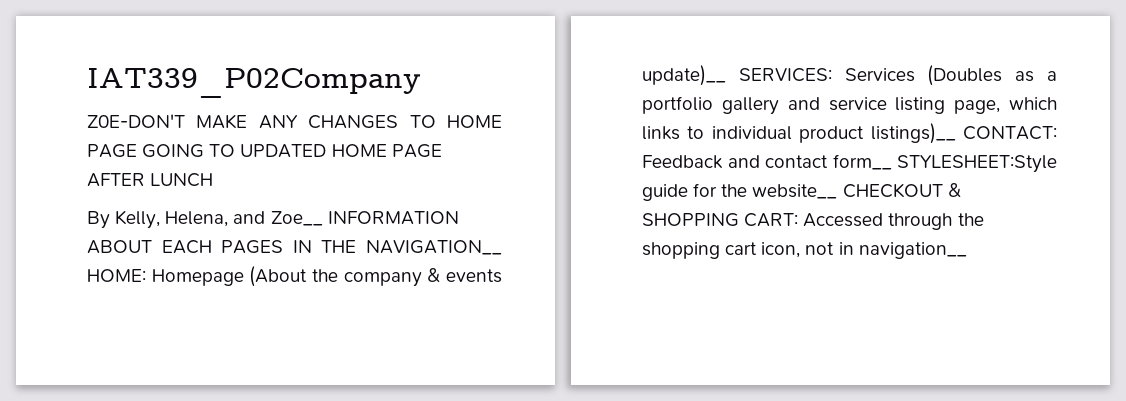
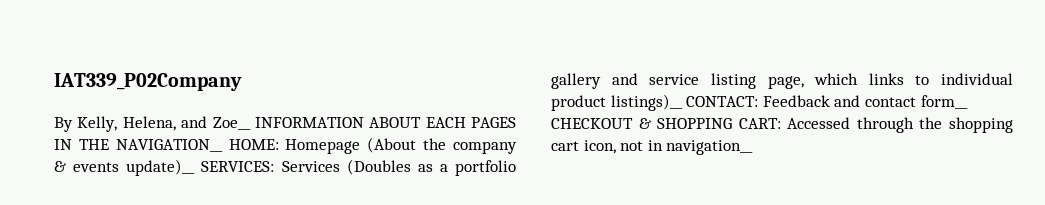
[87,114,502,129] [87,144,442,158] [87,173,214,187] // Z0E-DON'T MAKE ANY CHANGES TO HOME PAGE GOING TO UPDATED HOME PAGE AFTER LUNCH -> (242, 82) none
[897,155,1057,173] [642,183,838,201] STYLESHEET:Style guide for the website__ -> (968, 102) none

